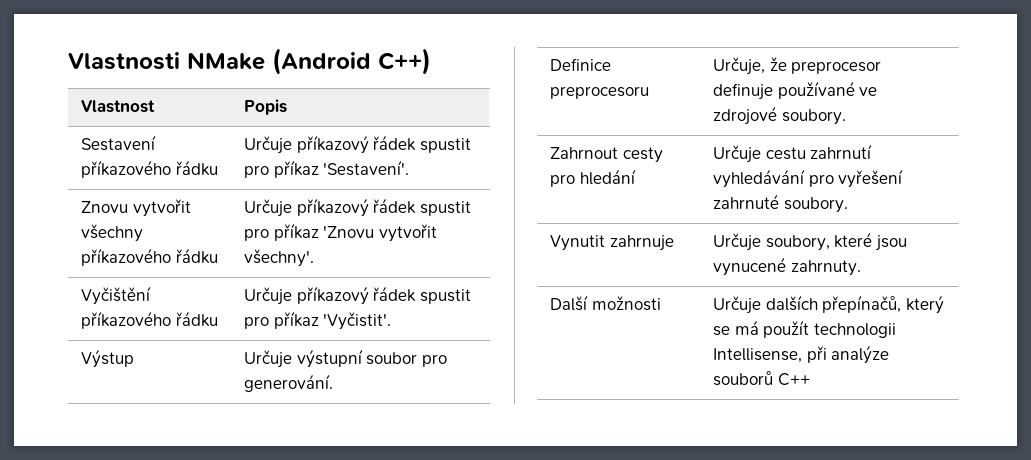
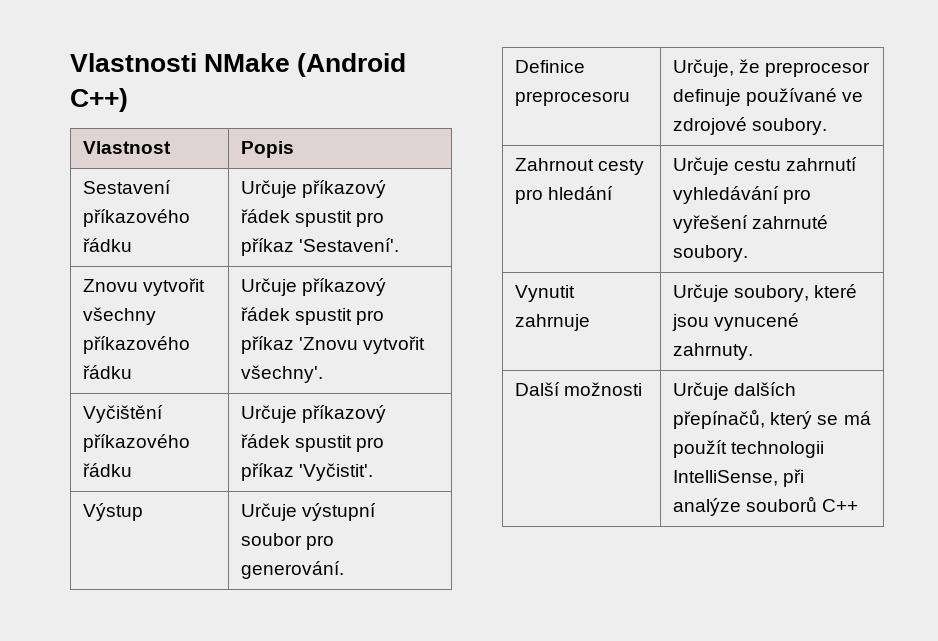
[713,348,803,363] Intellisense, -> [673,470,779,486] IntelliSense,

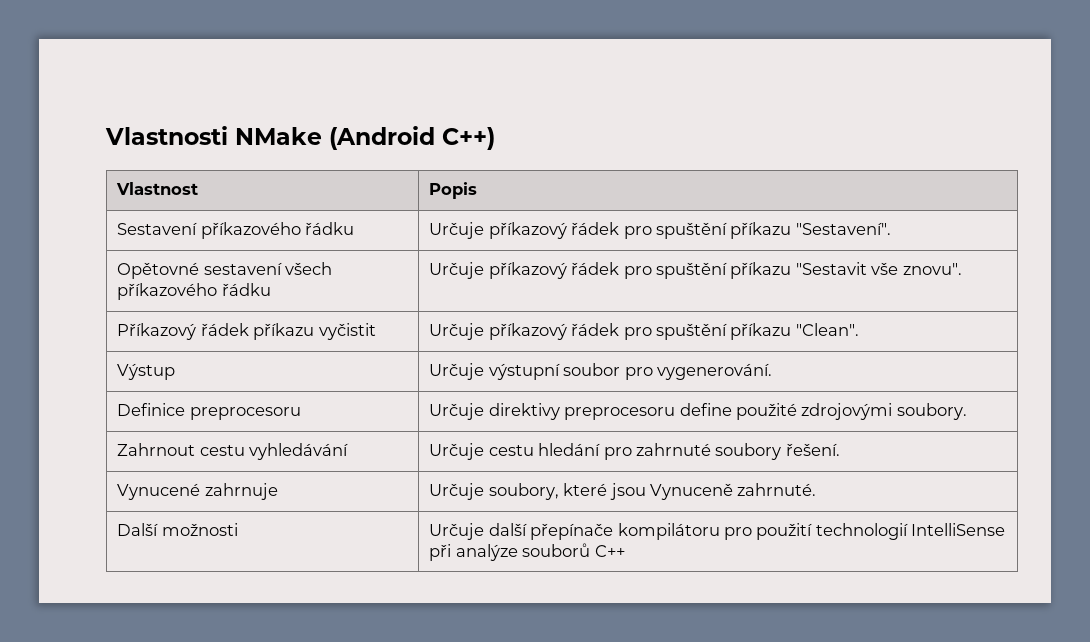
[295,210,385,227] [241,238,400,256] [83,278,206,296] [83,307,157,325] [83,336,191,354] [83,365,133,379] [241,278,387,296] [241,307,385,325] [241,336,426,354] [241,365,324,383] [83,405,164,423] [83,434,191,452] [83,463,133,477] [241,405,387,423] [241,434,385,452] [241,463,374,481] spustit pro příkaz 'Sestavení'. // Znovu vytvořit všechny příkazového řádku | Určuje příkazový řádek spustit pro příkaz 'Znovu vytvořit všechny'. // Vyčištění příkazového řádku | Určuje příkazový řádek spustit pro příkaz 'Vyčistit'. -> [623,222,891,239] [117,262,333,279] [117,283,271,300] [429,262,962,279] [117,323,376,340] [429,323,859,340] pro spuštění příkazu "Sestavení". // Opětovné sestavení všech příkazového řádku | Určuje příkazový řádek pro spuštění příkazu "Sestavit vše znovu". // Příkazový řádek příkazu vyčistit | Určuje příkazový řádek pro spuštění příkazu "Clean".
[241,561,345,579] generování. -> [656,363,772,380] vygenerování.
[673,59,871,77] [673,88,864,106] [673,117,748,135] Určuje, že preprocesor definuje používané ve zdrojové -> [429,403,893,420] Určuje direktivy preprocesoru define použité zdrojovými
[598,159,645,175] [515,186,614,204] cesty pro hledání -> [199,443,349,460] cestu vyhledávání
[786,157,858,171] [673,186,812,204] [673,215,829,233] [673,245,749,262] [515,285,576,302] zahrnutí vyhledávání pro vyřešení zahrnuté soubory. // Vynutit -> [538,443,840,460] [117,483,201,500] hledání pro zahrnuté soubory řešení. // Vynucené
[714,313,800,331] [673,343,754,360] vynucené zahrnuty. -> [649,483,817,500] Vynuceně zahrnuté.
[734,382,797,396] [673,409,871,429] [673,440,825,458] [673,470,779,486] dalších přepínačů, který se má použít technologii IntelliSense, -> [488,523,1006,540] další přepínače kompilátoru pro použití technologií IntelliSense

